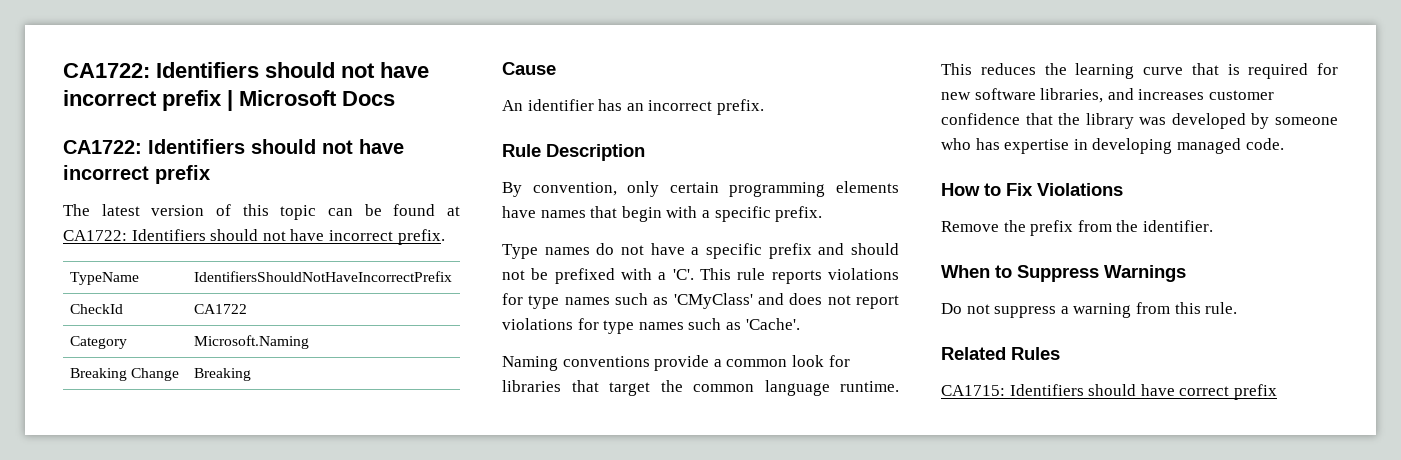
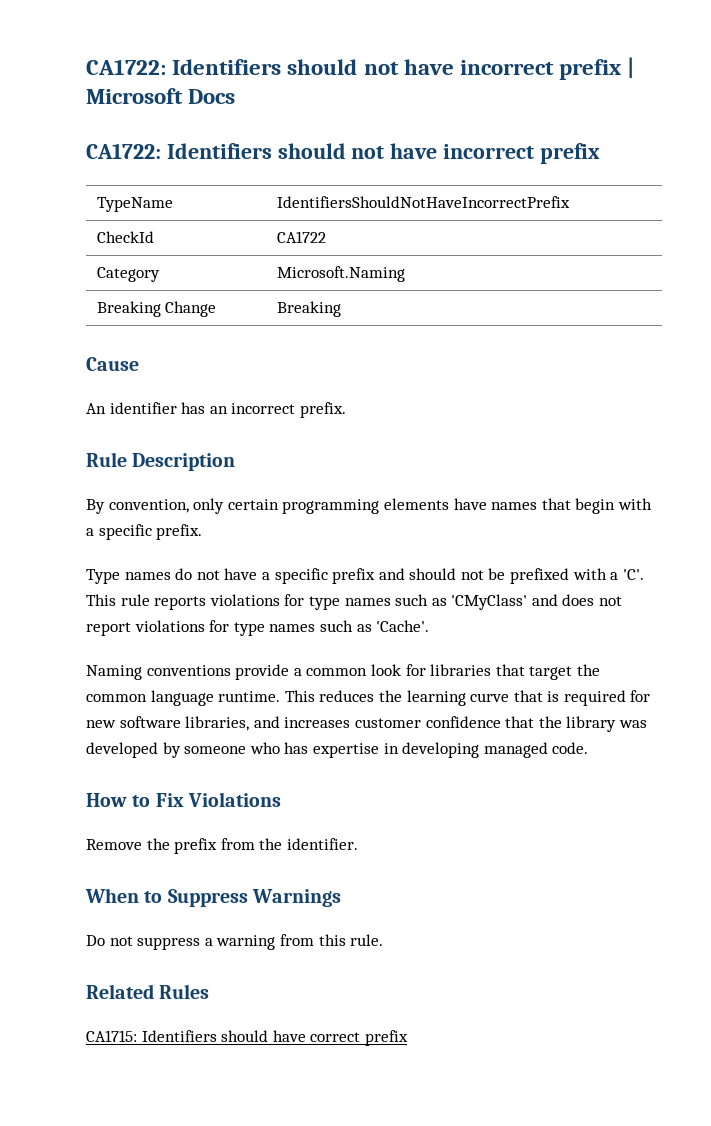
[63,204,460,220] [63,229,445,245] // The latest version of this topic can be found at CA1722: Identifiers should not have incorrect prefix. -> (600, 153) none

